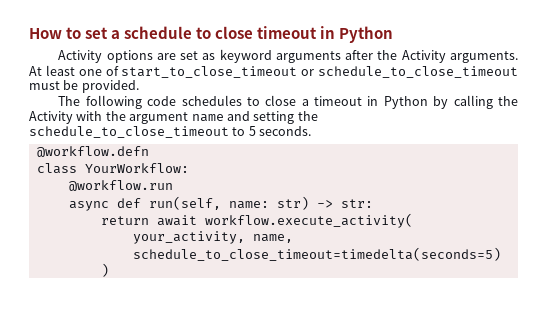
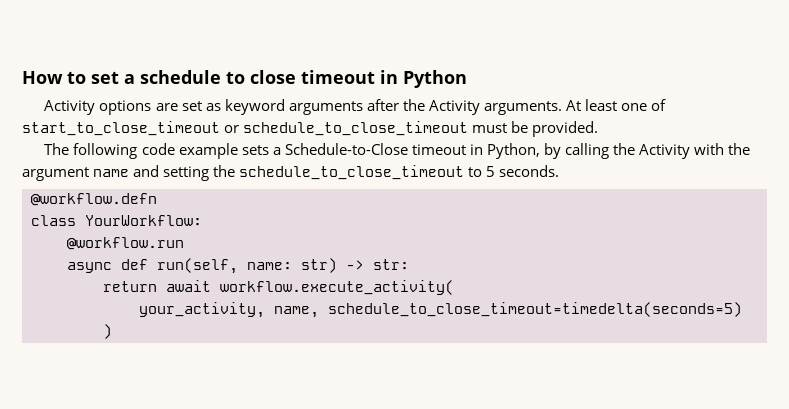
[181,95,428,109] schedules to close a timeout in Python -> [178,143,540,159] example sets a Schedule-to-Close timeout in Python,

